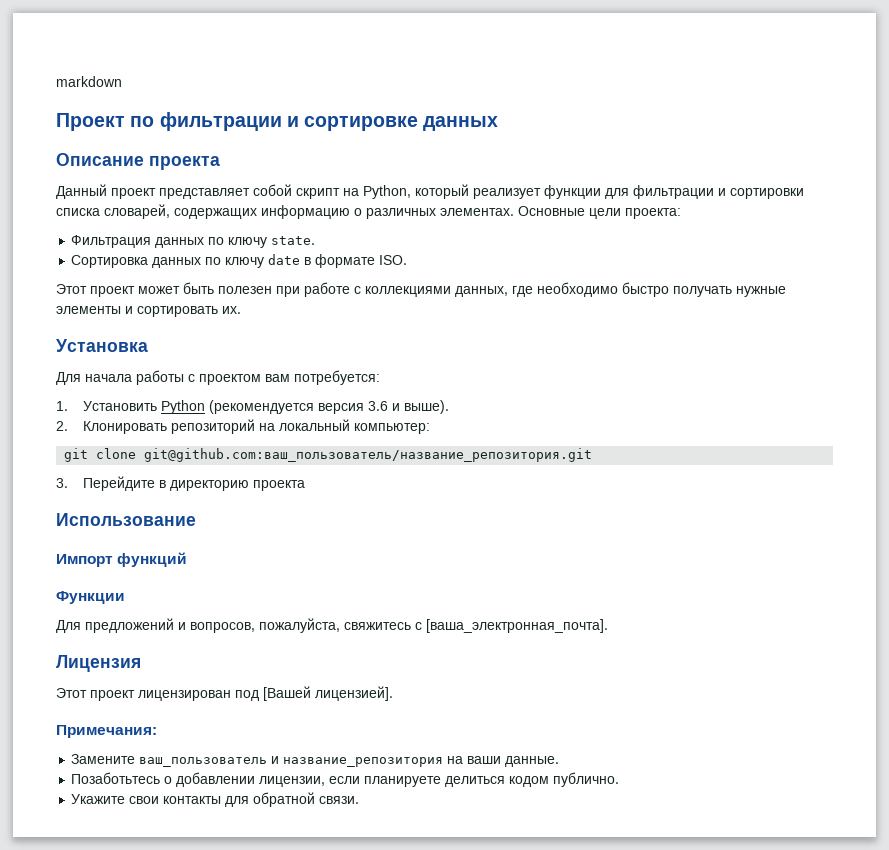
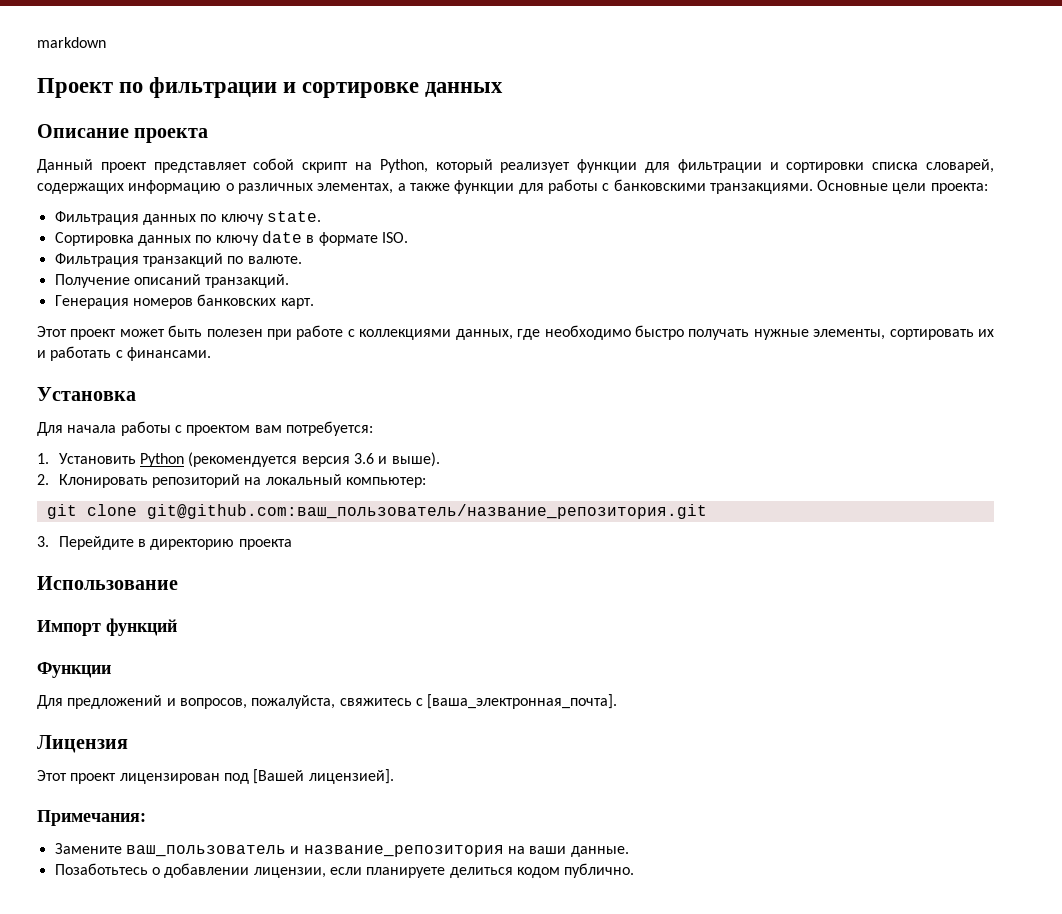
[440,208,514,216] элементах. -> [317,179,813,194] элементах, а также функции для работы с банковскими транзакциями.
(408, 260) none -> [54,253,302,267] [54,274,290,288] [54,294,314,309] // Фильтрация транзакций по валюте. // Получение описаний транзакций. // Генерация номеров банковских карт.
[56,306,241,317] элементы и сортировать их. -> [813,329,994,340] [37,346,211,361] элементы, сортировать их и работать с финансами.
[71,792,360,807] // Укажите свои контакты для обратной связи. -> (635, 870) none

